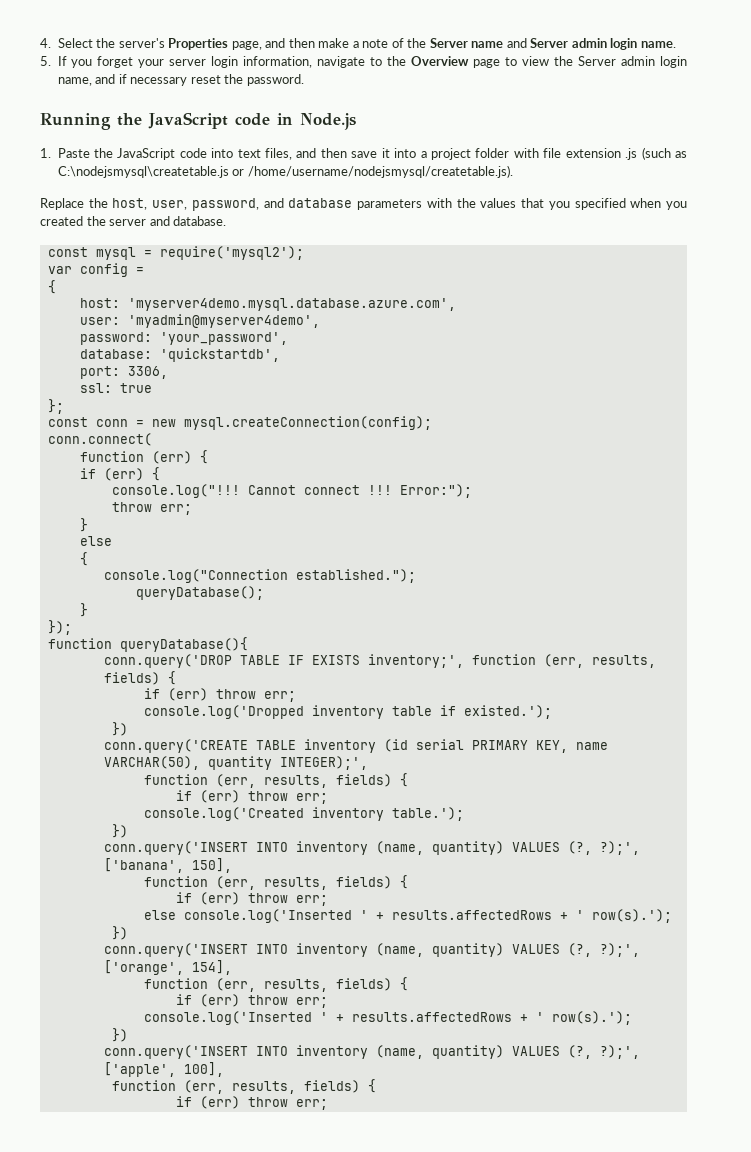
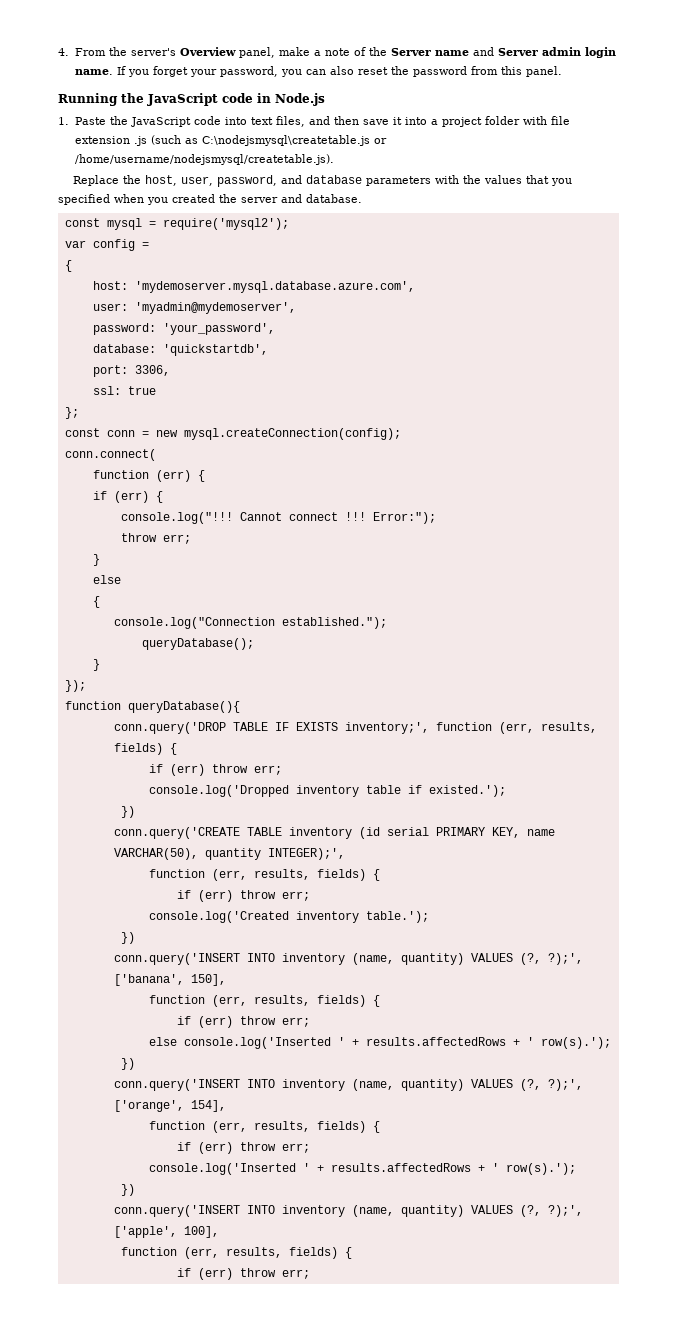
[57,38,93,48] Select -> [74,48,106,56] From
[168,38,315,50] Properties page, and then -> [179,47,275,58] Overview panel,
[40,56,51,66] // 5. -> (113, 72) none
[169,56,688,68] [57,74,304,86] server login information, navigate to the Overview page to view the Server admin login name, and if necessary reset the password. -> [219,66,562,77] password, you can also reset the password from this panel.
[127,298,456,311] 'myserver4demo.mysql.database.azure.com', -> [134,281,415,293] 'mydemoserver.mysql.database.azure.com',
[127,314,320,328] 'myadmin@myserver4demo', -> [134,302,296,314] 'myadmin@mydemoserver',

